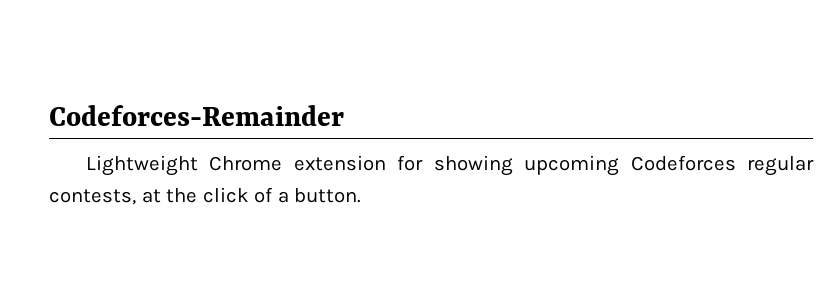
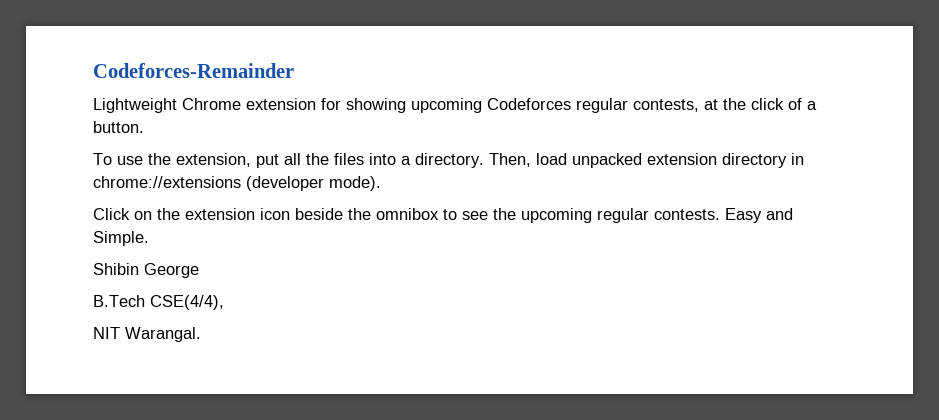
(362, 195) none -> [93,153,804,168] [93,176,381,191] [93,208,793,223] [93,231,149,246] [93,263,199,278] [93,295,224,310] [93,327,201,342] // To use the extension, put all the files into a directory. Then, load unpacked extension directory in chrome://extensions (developer mode). // Click on the extension icon beside the omnibox to see the upcoming regular contests. Easy and Simple. // Shibin George // B.Tech CSE(4/4), // NIT Warangal.

